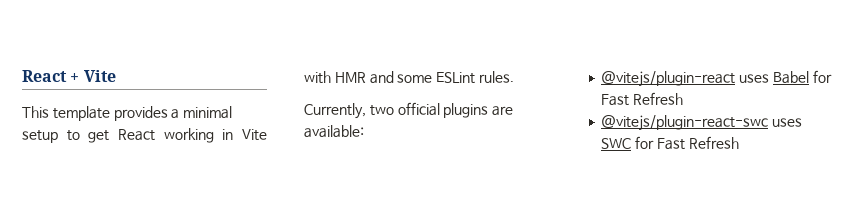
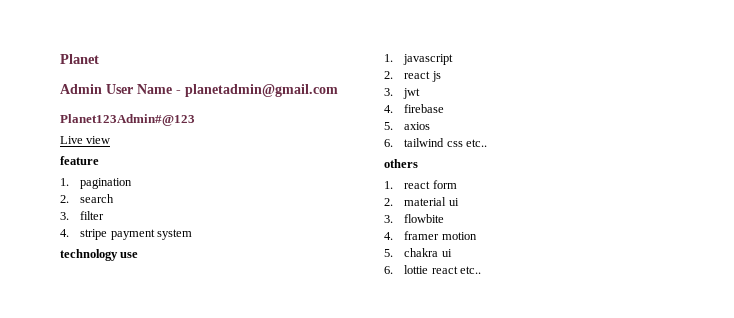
[22,70,116,82] [22,106,233,121] [22,128,267,143] [304,71,514,84] [304,102,514,119] [304,125,364,138] [601,70,832,87] [601,92,684,106] [601,115,803,131] [601,136,739,150] React + Vite // This template provides a minimal setup to get React working in Vite with HMR and some ESLint rules. // Currently, two official plugins are available: // @vitejs/plugin-react uses Babel for Fast Refresh // @vitejs/plugin-react-swc uses SWC for Fast Refresh -> [60,54,99,64] [60,84,338,97] [60,114,195,126] [60,136,111,144] [60,156,99,165] [60,178,133,189] [60,194,115,203] [60,211,105,220] [60,229,193,240] [60,249,139,261] [384,54,454,65] [384,71,441,82] [384,88,421,99] [384,104,445,113] [384,122,431,130] [384,138,488,147] [384,159,418,168] [384,180,457,189] [384,197,459,206] [384,214,445,223] [384,231,477,240] [384,248,452,257] [384,265,482,274] Planet // Admin User Name - planetadmin@gmail.com // Planet123Admin#@123 // Live view // feature // 1. pagination // 2. search // 3. filter // 4. stripe payment system // technology use // 1. javascript // 2. react js // 3. jwt // 4. firebase // 5. axios // 6. tailwind css etc.. // others // 1. react form // 2. material ui // 3. flowbite // 4. framer motion // 5. chakra ui // 6. lottie react etc..

